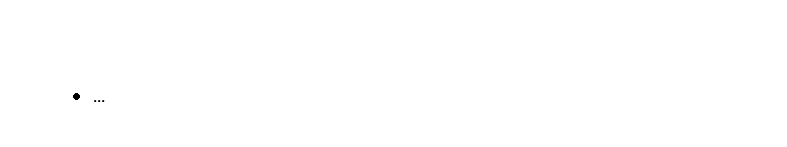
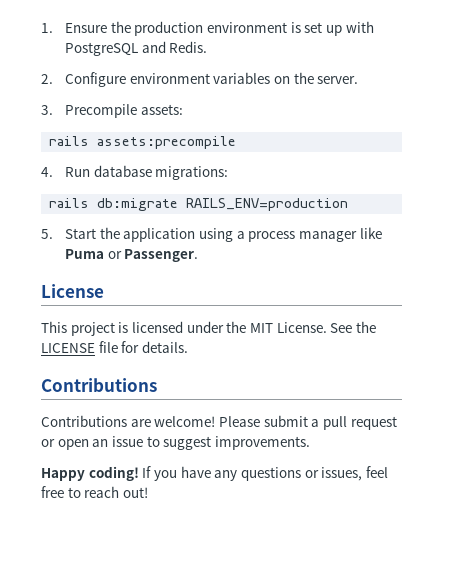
[92,100,105,102] ... -> [41,21,374,36] [65,41,208,56] [41,72,359,87] [41,104,183,118] [49,136,237,149] [41,165,229,180] [49,198,349,211] [41,227,382,242] [65,249,199,262] [41,284,104,298] [41,321,376,336] [41,341,188,353] [41,378,157,392] [41,415,397,430] [41,436,310,450] [41,466,388,481] [41,486,148,498] 1. Ensure the production environment is set up with PostgreSQL and Redis. // 2. Configure environment variables on the server. // 3. Precompile assets: // rails assets:precompile // 4. Run database migrations: // rails db:migrate RAILS_ENV=production // 5. Start the application using a process manager like Puma or Passenger. // License // This project is licensed under the MIT License. See the LICENSE file for details. // Contributions // Contributions are welcome! Please submit a pull request or open an issue to suggest improvements. // Happy coding! If you have any questions or issues, feel free to reach out!

